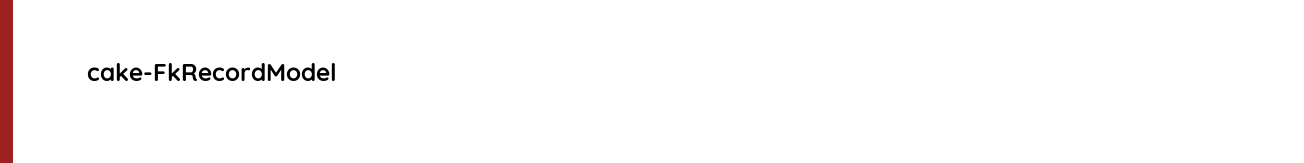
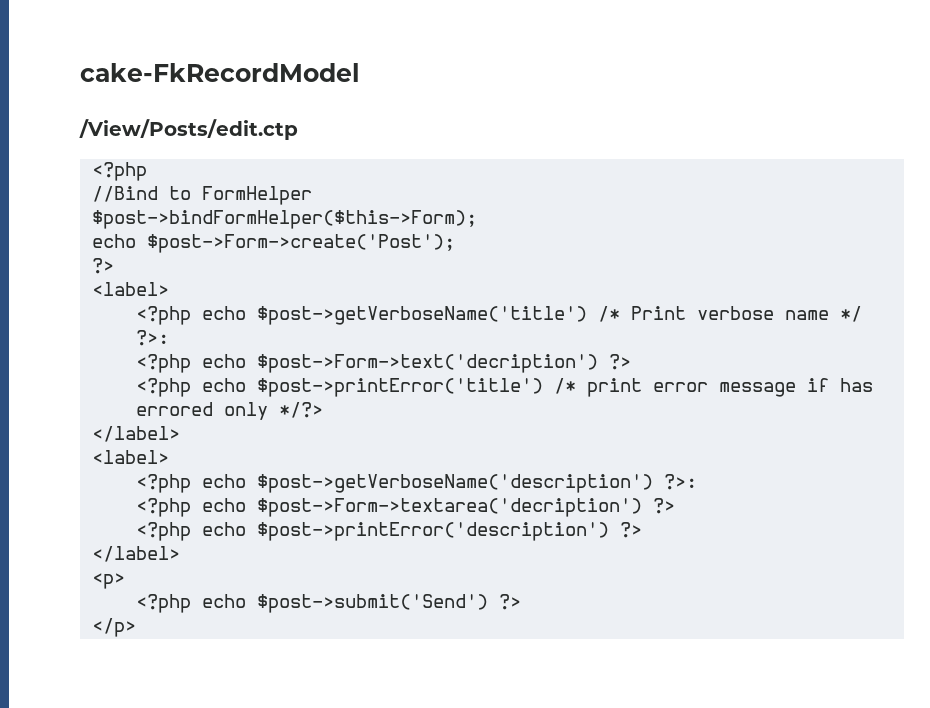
(337, 72) none -> [79,119,298,140] [92,162,147,181] [92,186,312,205] [92,210,477,229] [92,234,455,253] [92,258,114,274] [92,282,169,296] [136,306,862,325] [136,330,169,346] [136,354,631,373] [136,378,873,397] [136,402,323,420] [92,426,180,442] [92,450,169,464] [136,474,697,493] [136,498,675,517] [136,522,642,541] [92,546,180,562] [92,573,125,589] [136,594,521,613] [92,618,136,637] // /View/Posts/edit.ctp // <?php // //Bind to FormHelper // $post->bindFormHelper($this->Form); // echo $post->Form->create('Post'); // ?> // <label> // <?php echo $post->getVerboseName('title') /* Print verbose name */ ?>: // <?php echo $post->Form->text('decription') ?> // <?php echo $post->printError('title') /* print error message if has errored only */?> // </label> // <label> // <?php echo $post->getVerboseName('description') ?>: // <?php echo $post->Form->textarea('decription') ?> // <?php echo $post->printError('description') ?> // </label> // <p> // <?php echo $post->submit('Send') ?> // </p>

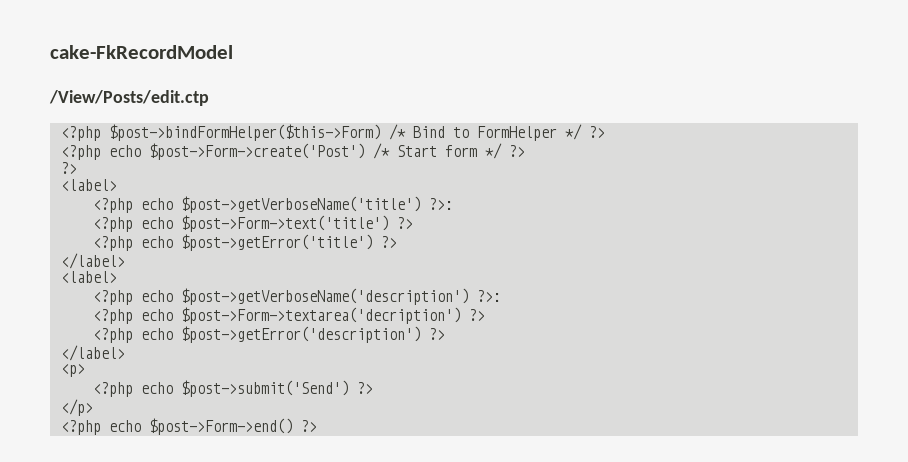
[92,186,158,202] // //Bind -> [108,124,445,141] $post->bindFormHelper($this->Form) /* Bind
[92,210,477,229] [92,234,455,253] // $post->bindFormHelper($this->Form); // echo $post->Form->create('Post'); -> [564,124,605,140] [60,143,525,160] */ ?> // <?php echo $post->Form->create('Post') /* Start form */ ?>
[598,306,862,322] [136,330,169,346] [136,354,631,373] [136,378,873,397] [136,402,323,420] /* Print verbose name */ ?>: // <?php echo $post->Form->text('decription') ?> // <?php echo $post->printError('title') /* print error message if has errored only */?> -> [428,198,453,210] [92,215,413,232] [92,234,397,251] ?>: // <?php echo $post->Form->text('title') ?> // <?php echo $post->getError('title') ?>
[257,522,609,541] $post->printError('description') -> [180,326,421,343] $post->getError('description')
(136, 627) none -> [60,418,317,435] // <?php echo $post->Form->end() ?>

